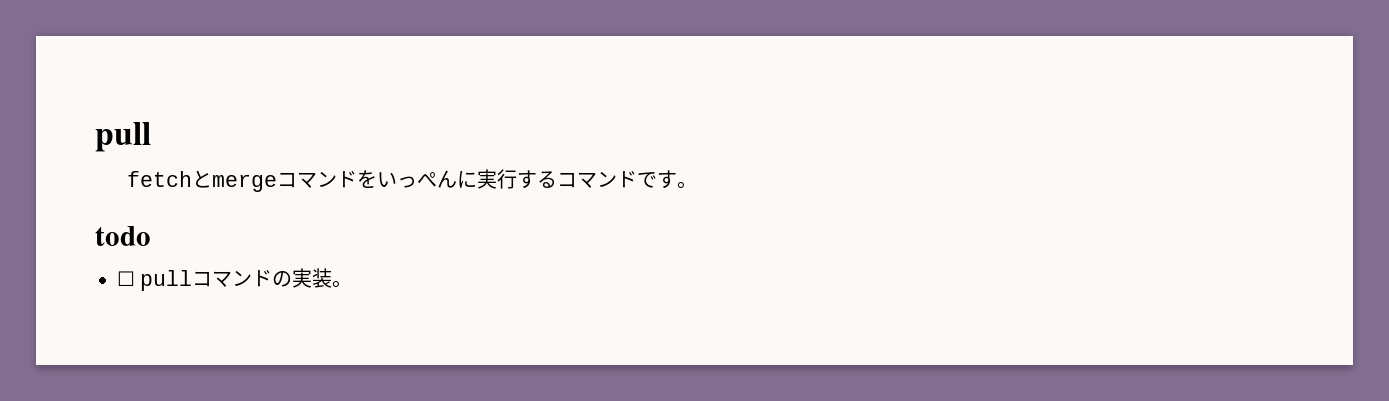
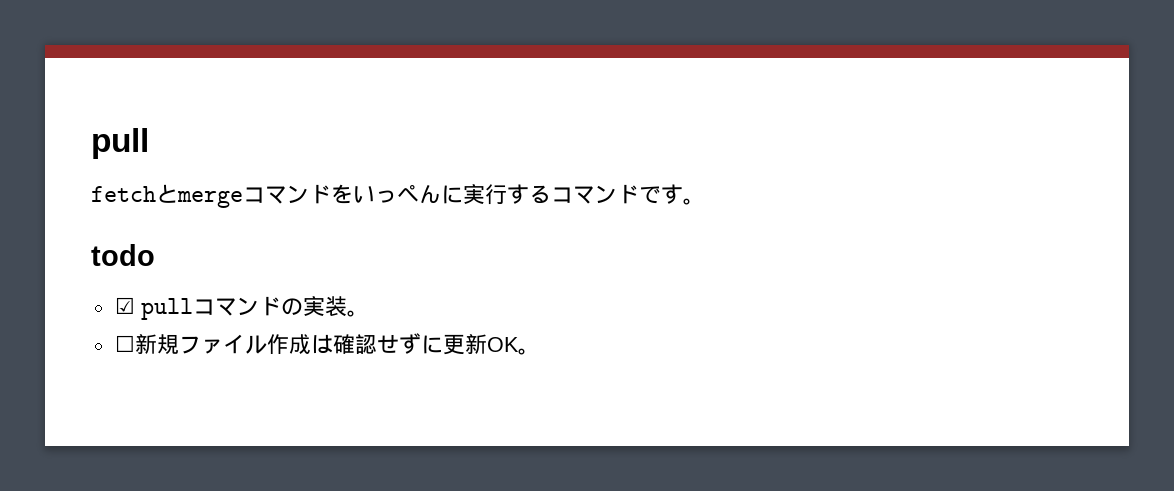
[117,271,135,286] ☐ -> [114,297,135,314] ☑
(353, 284) none -> [114,333,540,355] // ☐新規ファイル作成は確認せずに更新OK。

